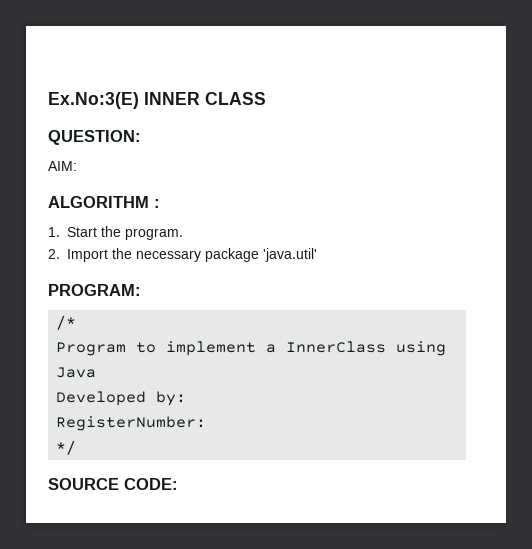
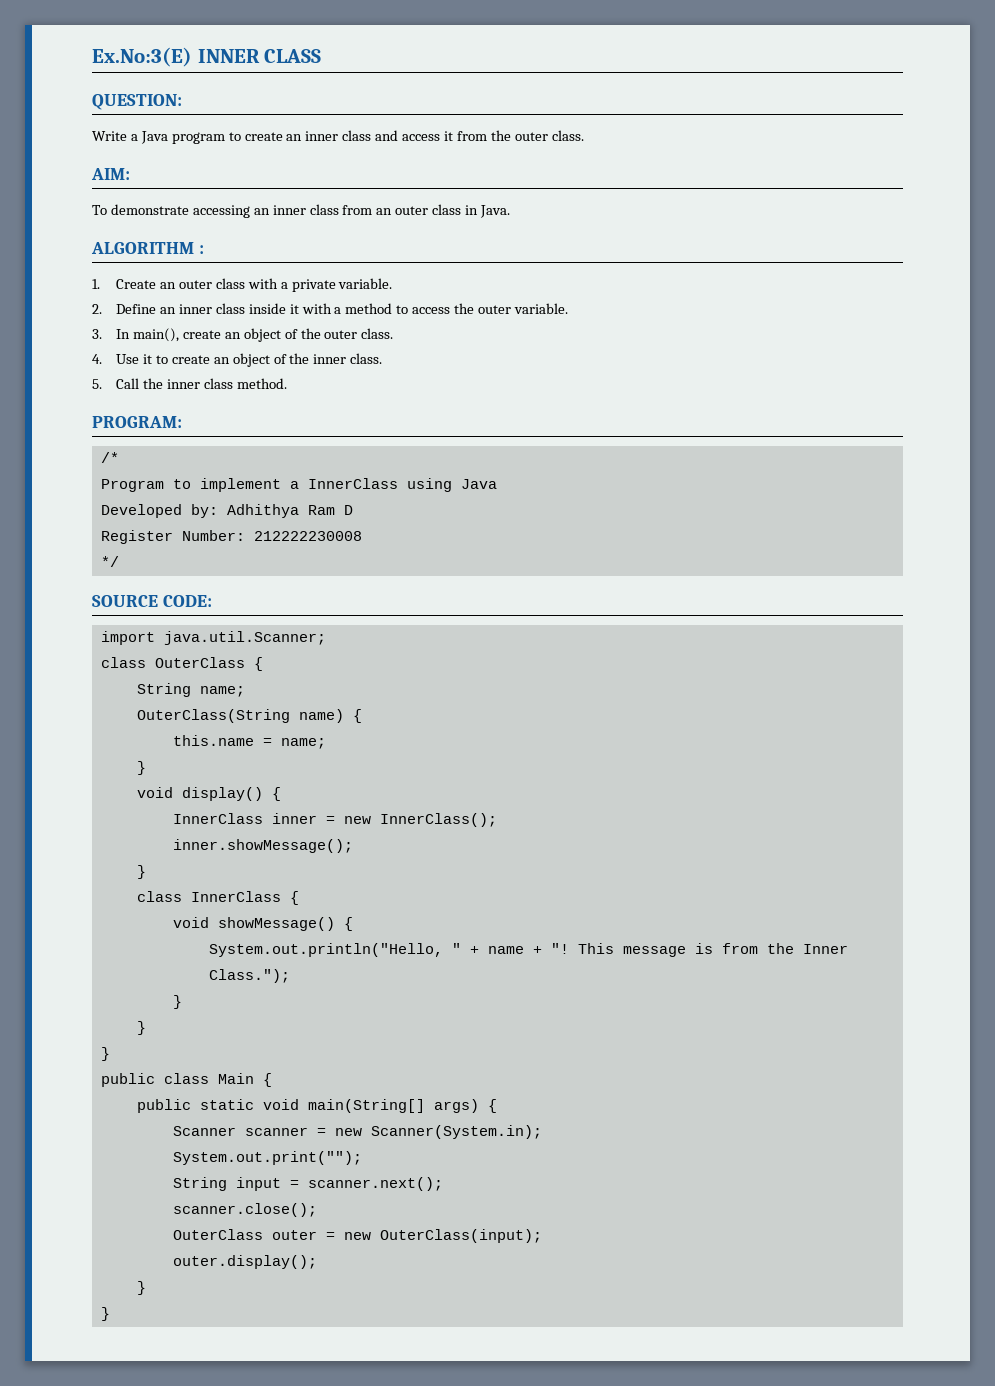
[48,161,77,171] [48,196,160,208] [48,226,183,240] [48,248,317,262] AIM: // ALGORITHM : // 1. Start the program. // 2. Import the necessary package 'java.util' -> [92,130,584,144] [91,168,130,180] [92,204,511,218] [91,242,204,254] [92,278,393,292] [92,303,568,314] [92,328,394,342] [92,353,383,367] [92,378,287,389] Write a Java program to create an inner class and access it from the outer class. // AIM: // To demonstrate accessing an inner class from an outer class in Java. // ALGORITHM : // 1. Create an outer class with a private variable. // 2. Define an inner class inside it with a method to access the outer variable. // 3. In main(), create an object of the outer class. // 4. Use it to create an object of the inner class. // 5. Call the inner class method.
[56,416,207,431] [56,440,77,455] [48,478,178,490] // RegisterNumber: // */ // SOURCE CODE: -> [226,504,353,518] [100,530,362,544] [100,556,119,567] [92,595,212,607] [100,631,326,645] [100,657,263,671] [136,683,245,697] [136,709,362,723] [172,735,326,749] [136,761,146,775] [136,787,281,801] [172,813,497,827] [172,839,353,853] [136,865,146,879] [136,891,299,905] [172,917,353,931] [208,943,848,957] [208,969,290,983] [172,995,182,1009] [136,1021,146,1035] [100,1047,110,1061] [100,1073,272,1087] [136,1099,497,1113] [172,1125,542,1139] [172,1151,362,1165] [172,1177,443,1191] [172,1203,317,1217] [172,1229,542,1243] [172,1255,317,1269] [136,1281,146,1295] [100,1307,110,1321] Adhithya Ram D // Register Number: 212222230008 // */ // SOURCE CODE: // import java.util.Scanner; // class OuterClass { // String name; // OuterClass(String name) { // this.name = name; // } // void display() { // InnerClass inner = new InnerClass(); // inner.showMessage(); // } // class InnerClass { // void showMessage() { // System.out.println("Hello, " + name + "! This message is from the Inner Class."); // } // } // } // public class Main { // public static void main(String[] args) { // Scanner scanner = new Scanner(System.in); // System.out.print(""); // String input = scanner.next(); // scanner.close(); // OuterClass outer = new OuterClass(input); // outer.display(); // } // }

